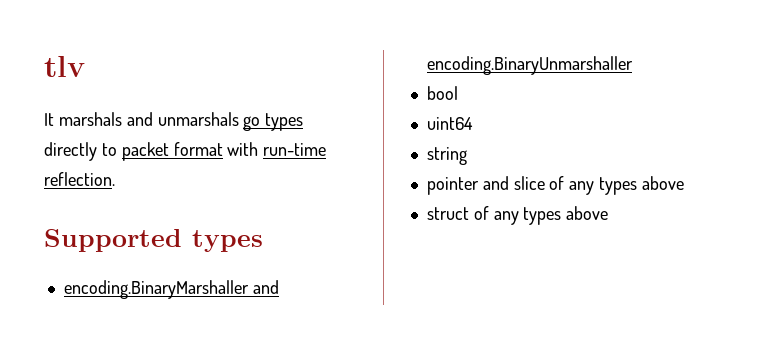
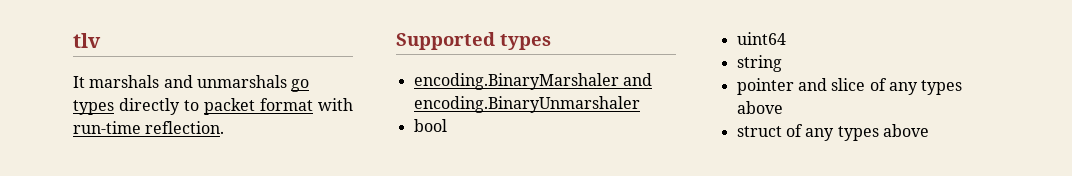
[63,280,279,299] [426,56,633,75] encoding.BinaryMarshaller and encoding.BinaryUnmarshaller -> [413,73,652,90] [413,96,640,113] encoding.BinaryMarshaler and encoding.BinaryUnmarshaler

